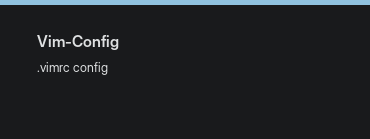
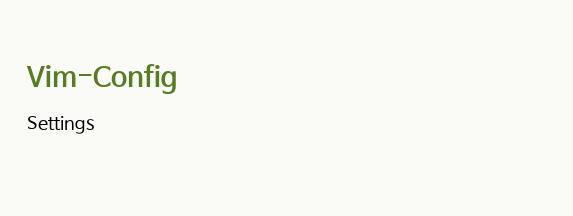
[37,62,109,75] .vimrc config -> [27,116,95,134] Settings

